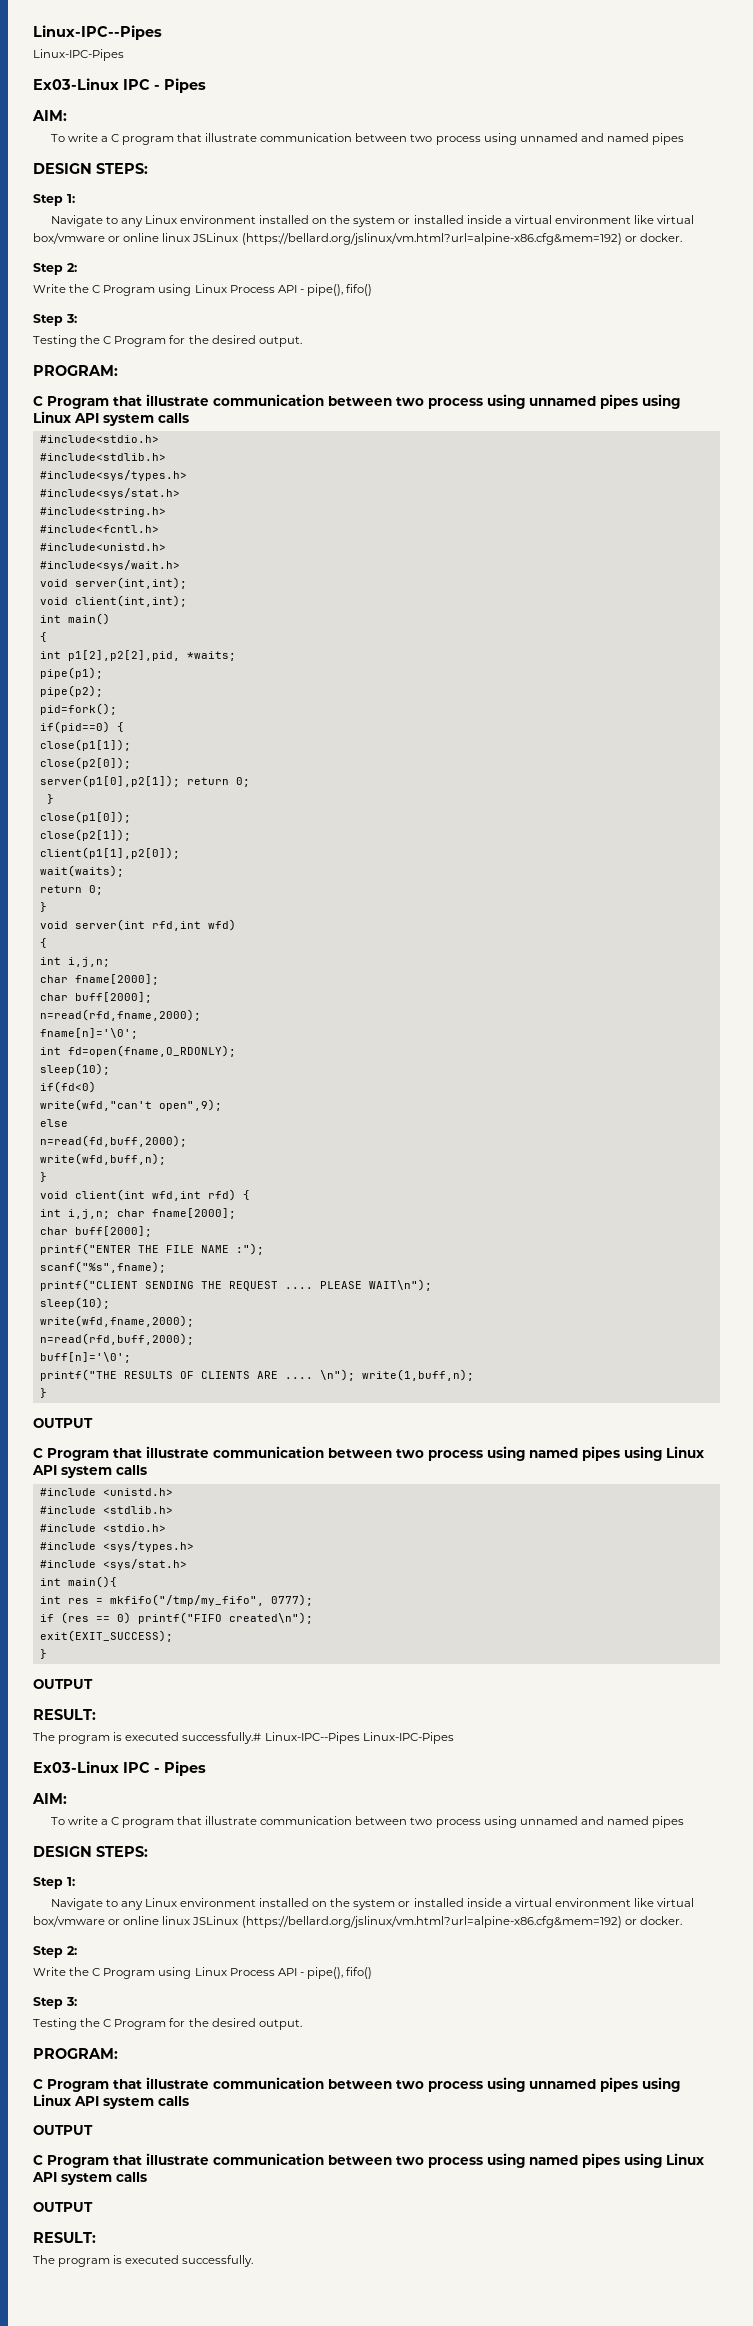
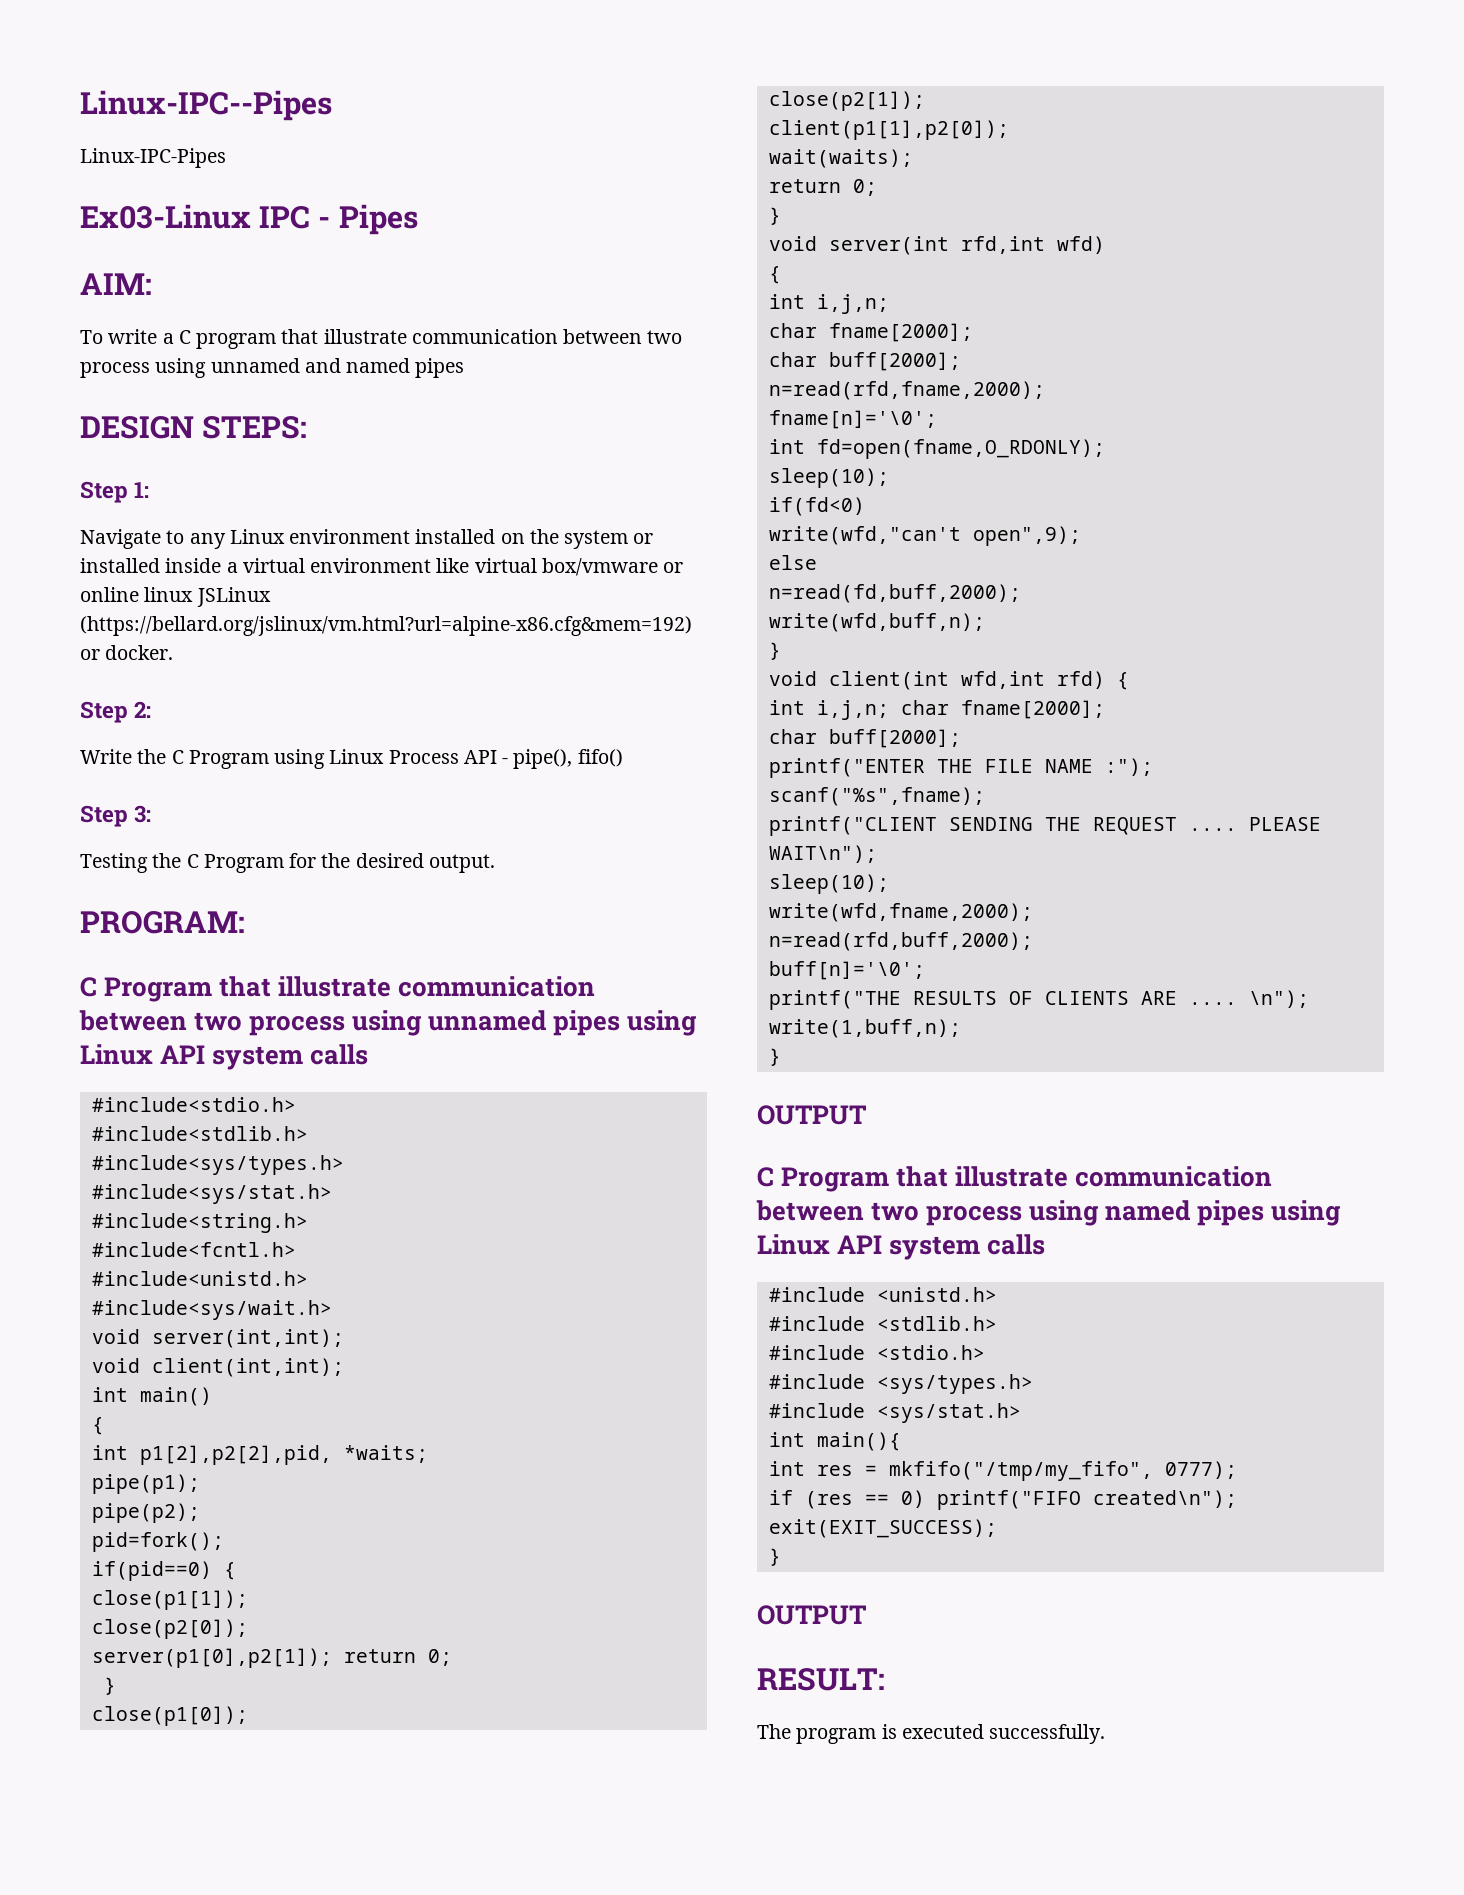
[33,1732,454,1744] [33,1761,206,1776] [32,1793,67,1804] [50,1816,685,1828] [33,1846,148,1857] [33,1877,75,1889] [50,1898,695,1910] [33,1916,682,1928] [33,1946,77,1958] [33,1967,373,1979] [33,1997,77,2009] [33,2018,302,2030] [33,2048,118,2059] [33,2077,680,2092] [33,2094,189,2109] [33,2125,93,2135] [33,2153,704,2168] [32,2172,147,2185] [33,2202,93,2212] [33,2232,96,2243] // The program is executed successfully.# Linux-IPC--Pipes Linux-IPC-Pipes // Ex03-Linux IPC - Pipes // AIM: // To write a C program that illustrate communication between two process using unnamed and named pipes // DESIGN STEPS: // Step 1: // Navigate to any Linux environment installed on the system or installed inside a virtual environment like virtual box/vmware or online linux JSLinux (https://bellard.org/jslinux/vm.html?url=alpine-x86.cfg&mem=192) or docker. // Step 2: // Write the C Program using Linux Process API - pipe(), fifo() // Step 3: // Testing the C Program for the desired output. // PROGRAM: // C Program that illustrate communication between two process using unnamed pipes using Linux API system calls // OUTPUT // C Program that illustrate communication between two process using named pipes using Linux API system calls // OUTPUT // RESULT: -> (885, 1679) none

